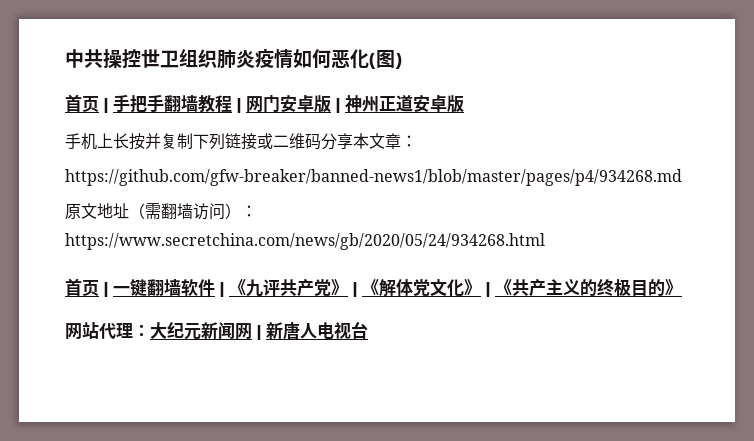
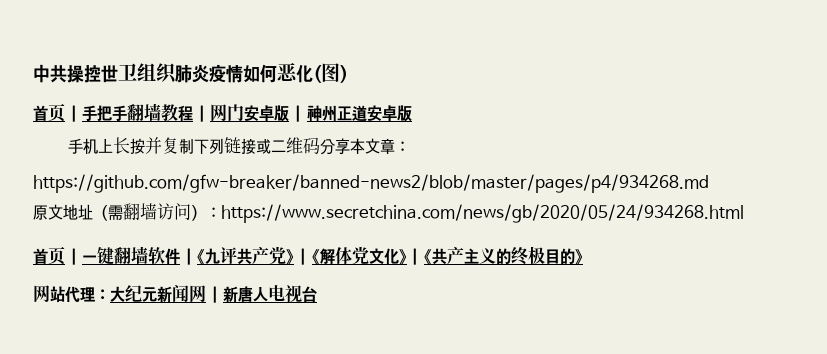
[65,169,682,186] https://github.com/gfw-breaker/banned-news1/blob/master/pages/p4/934268.md -> [33,174,709,193] https://github.com/gfw-breaker/banned-news2/blob/master/pages/p4/934268.md

